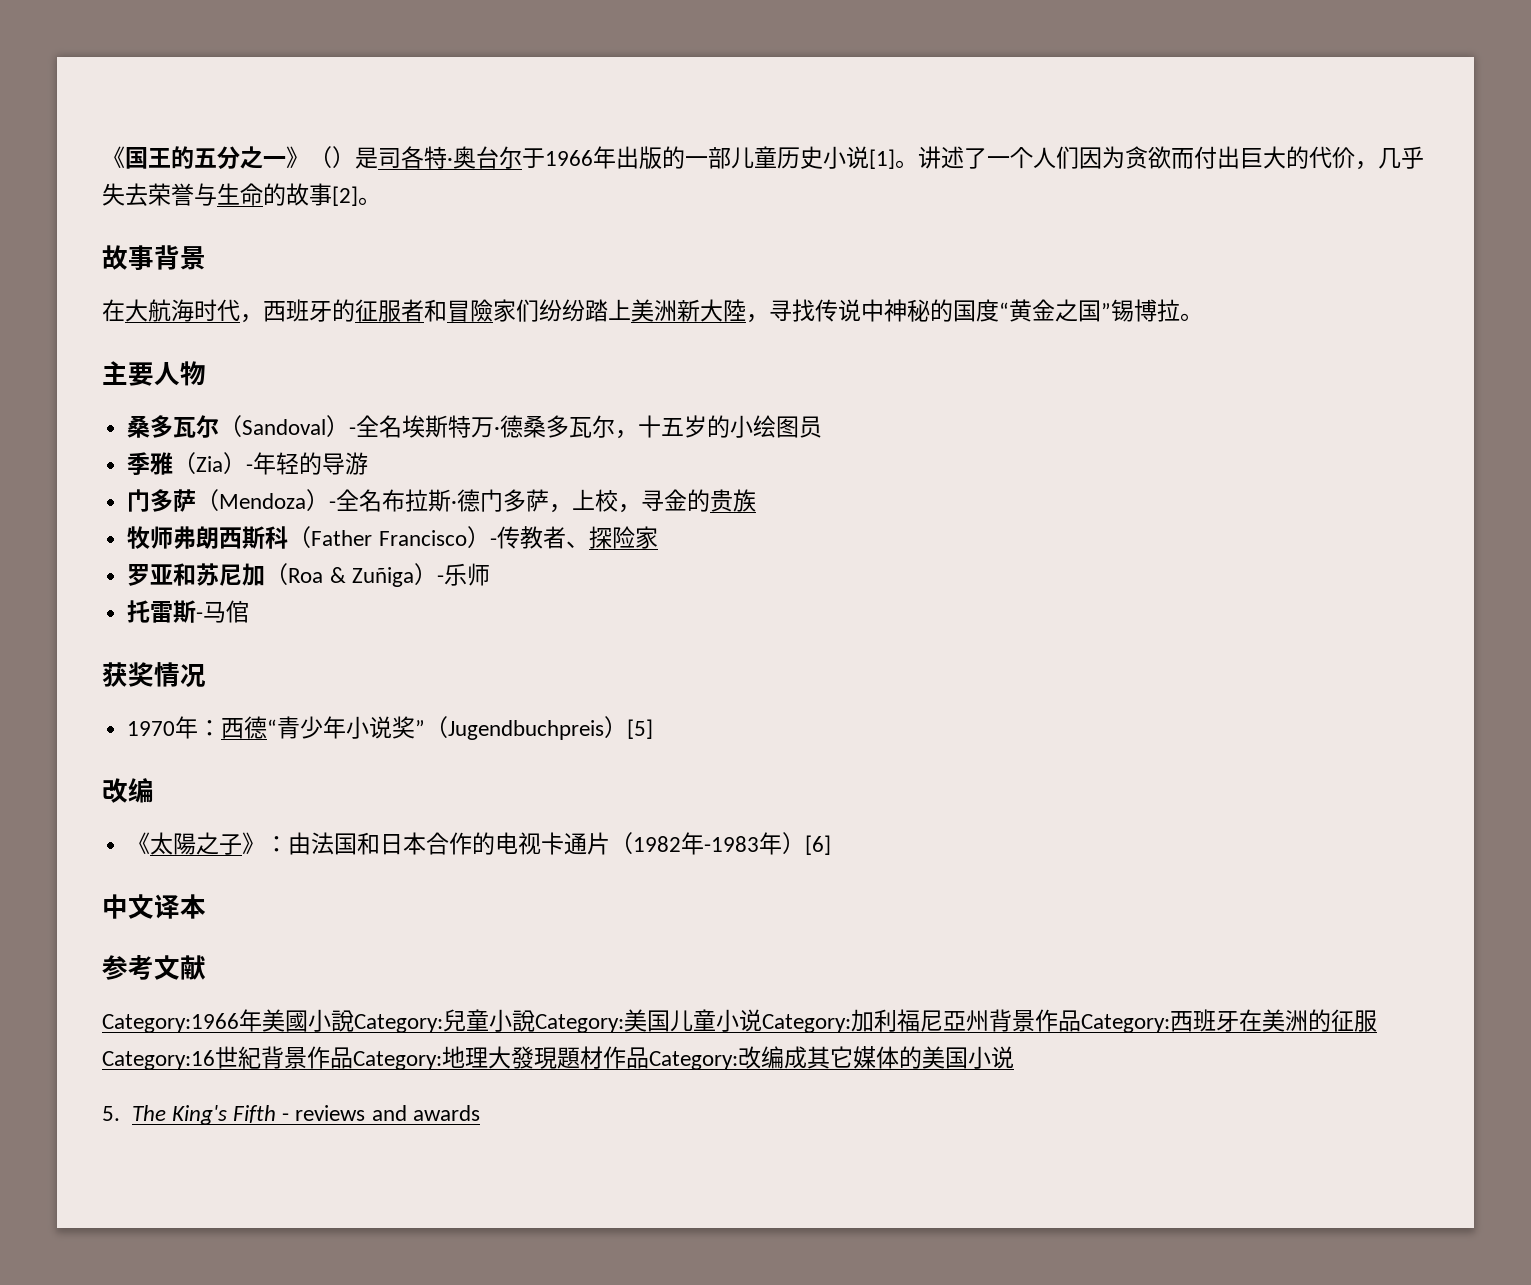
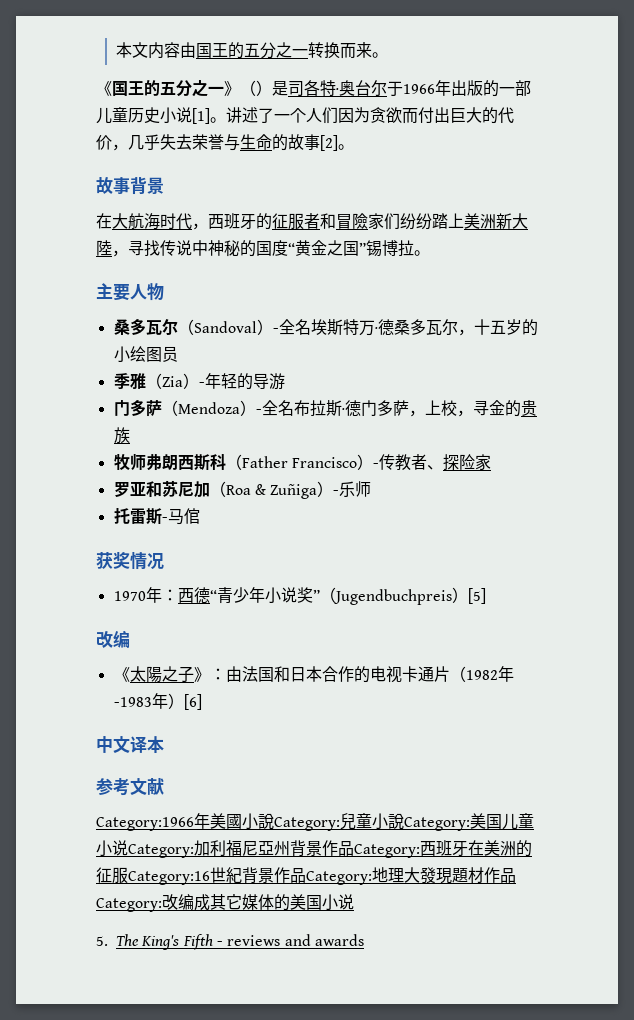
(102, 157) none -> [115,42,388,59] 本文内容由国王的五分之一转换而来。 //

